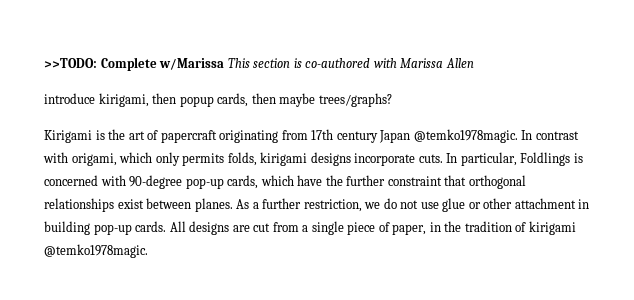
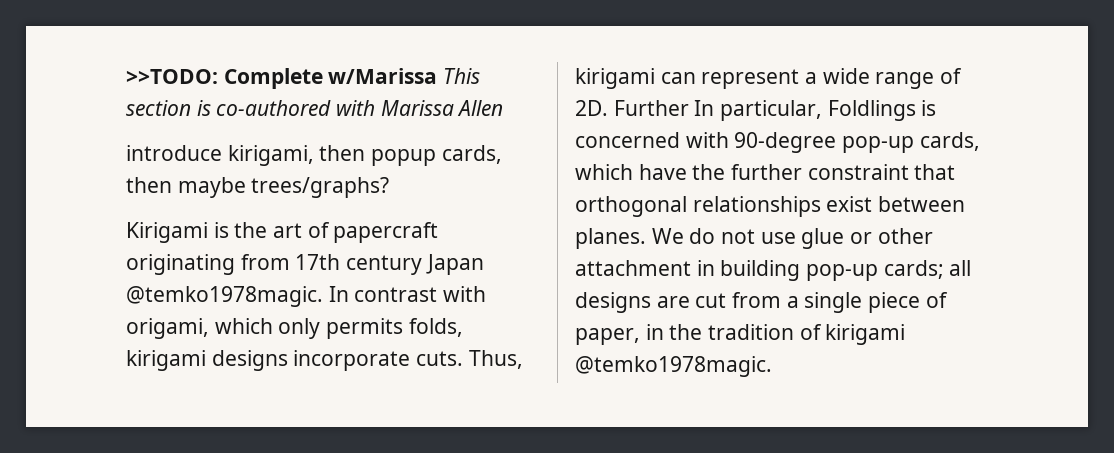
(443, 158) none -> [468,350,523,369] [575,68,963,89] [575,100,689,116] Thus, kirigami can represent a wide range of 2D. Further
[236,198,381,212] As a further restriction, we -> [651,228,684,244] We
[135,221,186,232] cards. All -> [883,260,972,279] cards; all

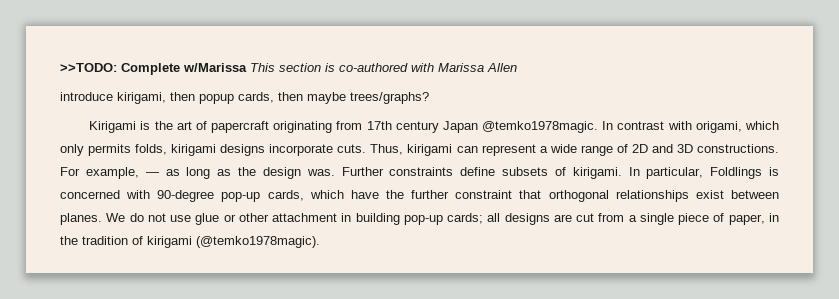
[575,100,689,116] 2D. Further -> [631,144,779,153] [60,167,622,179] 2D and 3D constructions. For example, — as long as the design was. Further constraints define subsets of kirigami.
[575,356,772,377] @temko1978magic. -> [196,236,320,248] (@temko1978magic).

